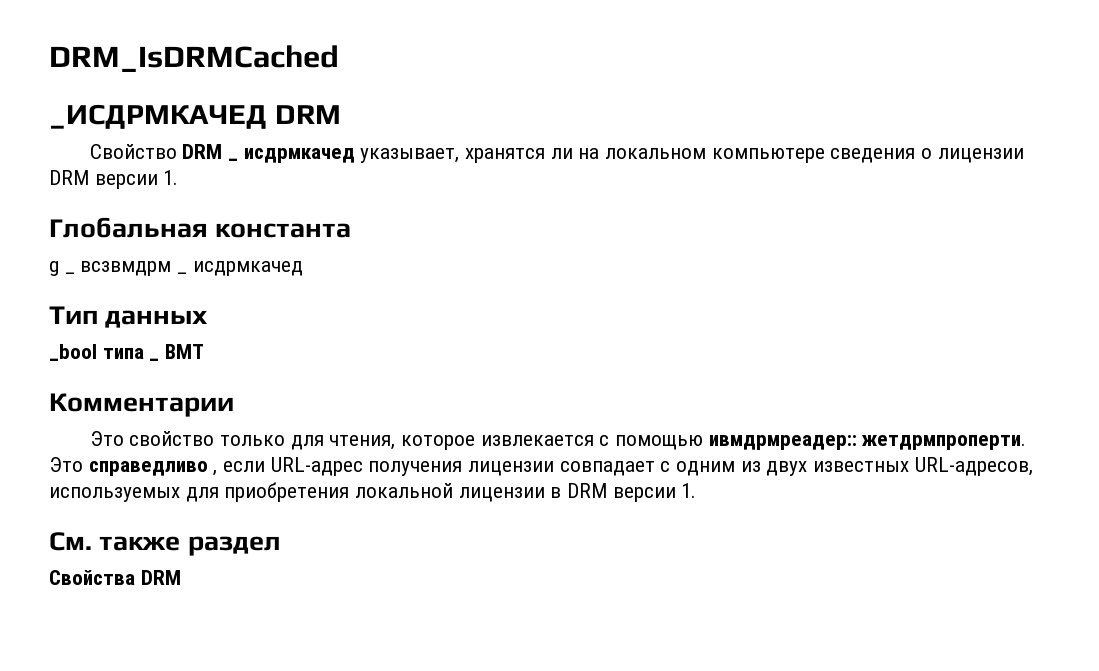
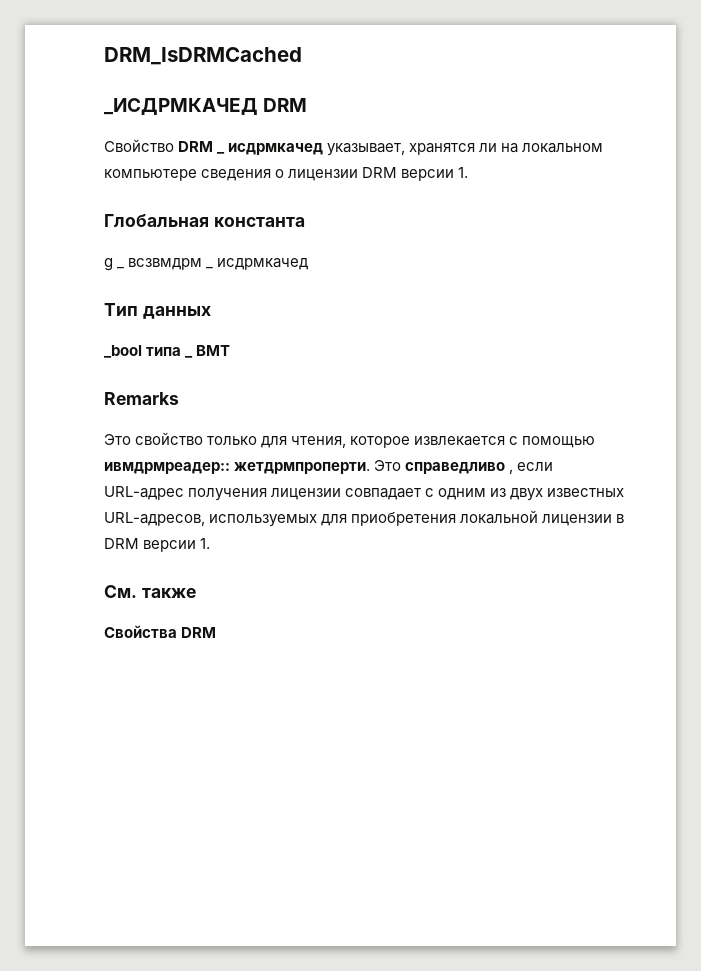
[49,393,234,417] Комментарии -> [104,392,179,405] Remarks
[187,536,281,556] раздел -> (196, 593) none

